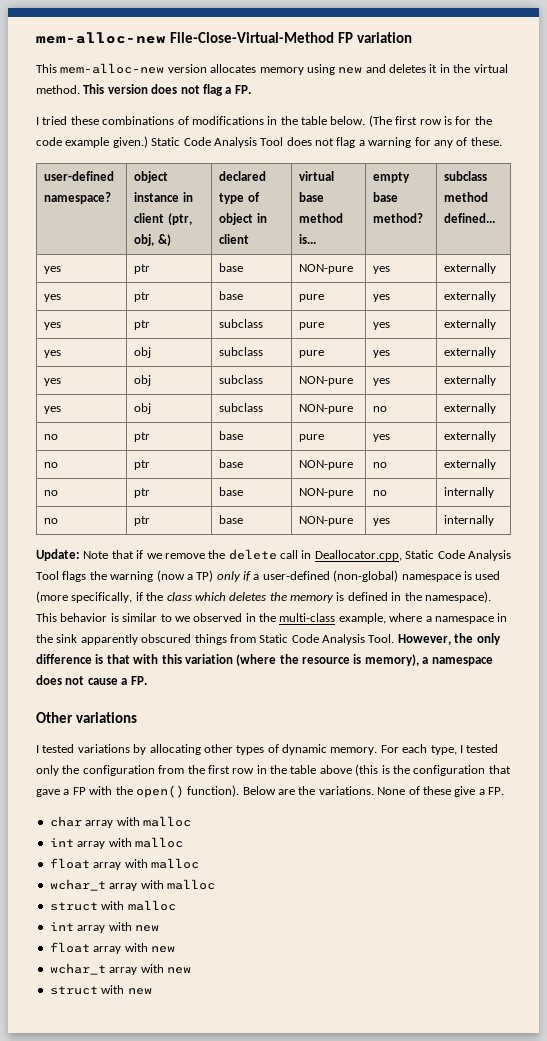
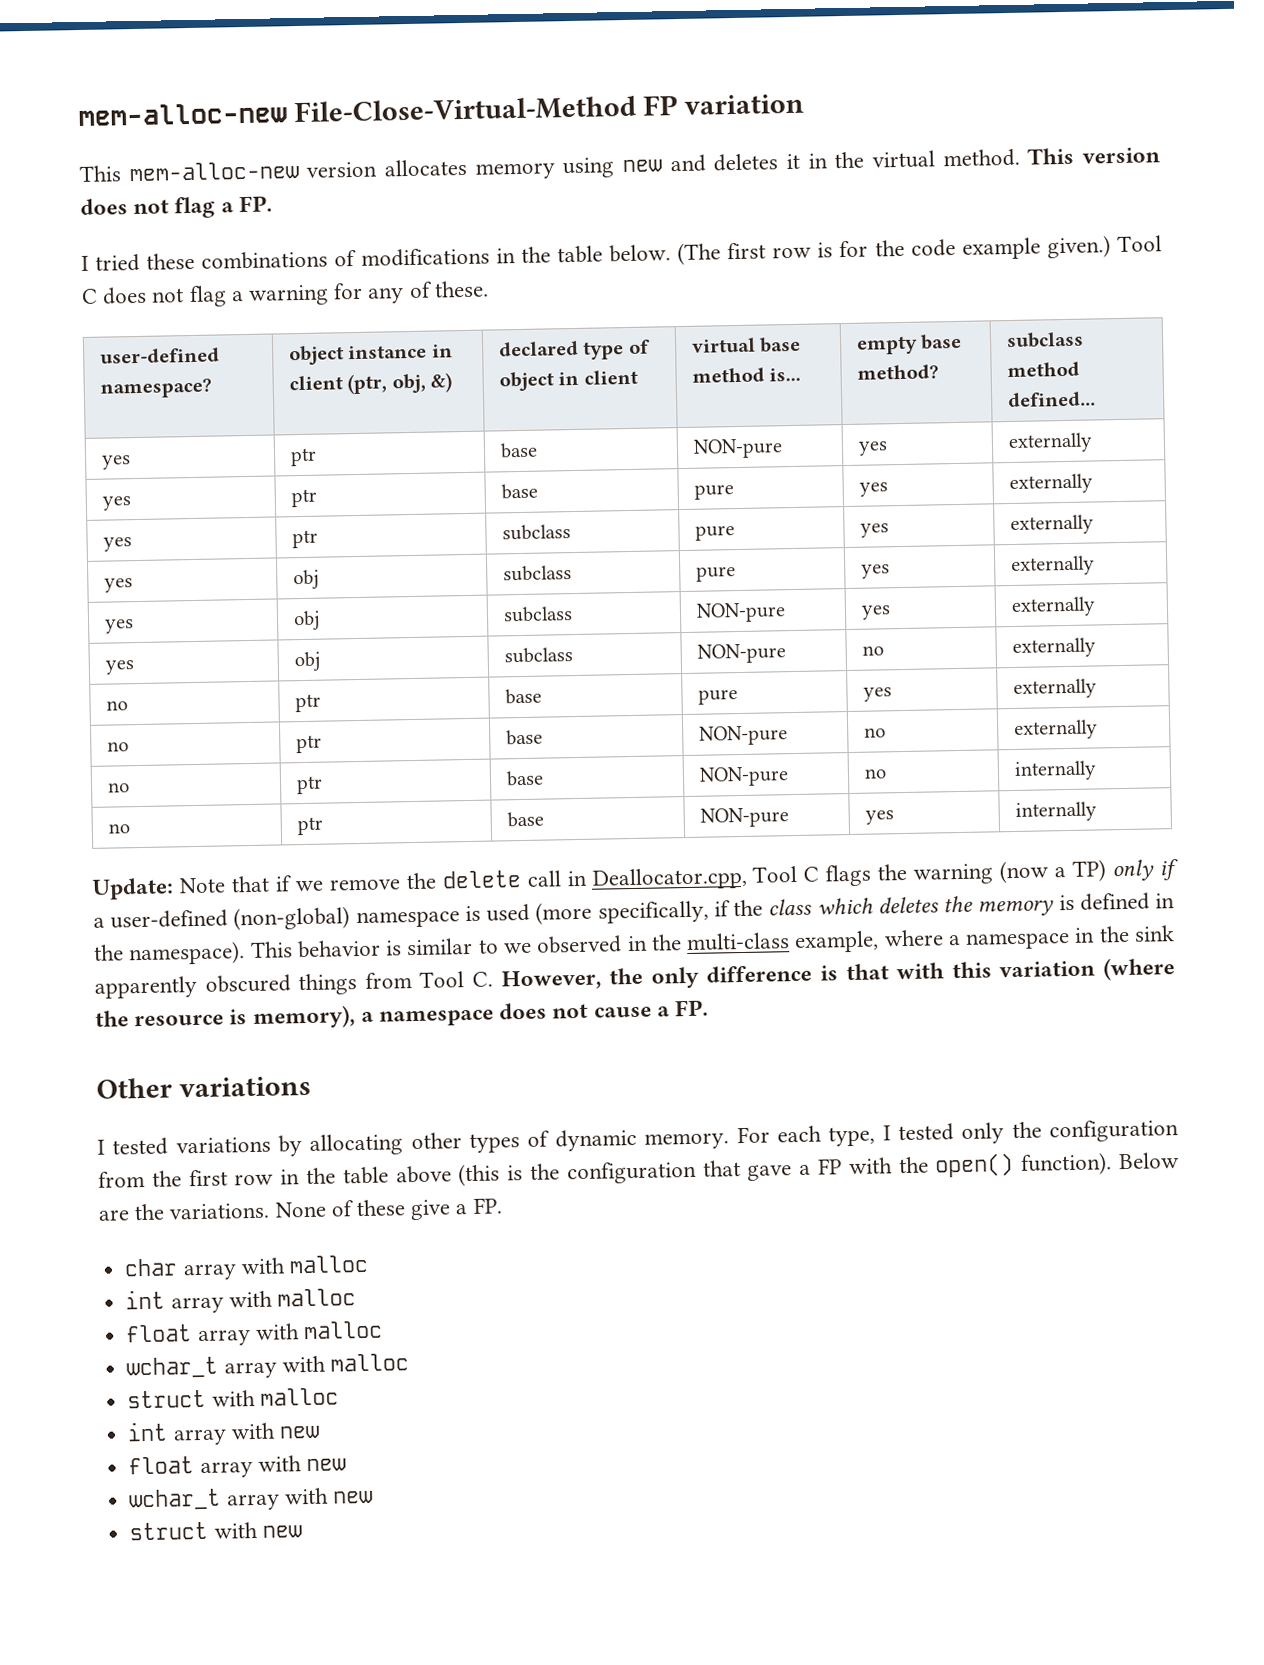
[151,137,284,148] Static Code Analysis Tool -> [1116,235,1162,253] [81,288,98,304] Tool C
[405,550,511,561] [36,571,59,580] Static Code Analysis Tool -> [752,865,820,883] Tool C
[259,634,395,645] Static Code Analysis Tool. -> [419,971,493,988] Tool C.

